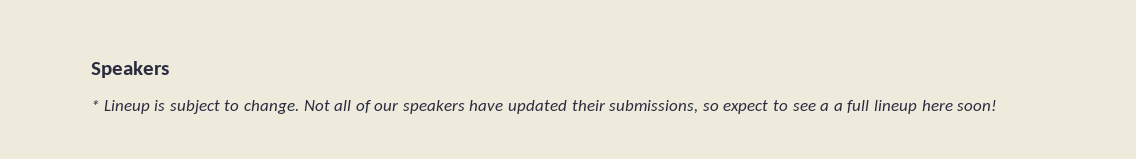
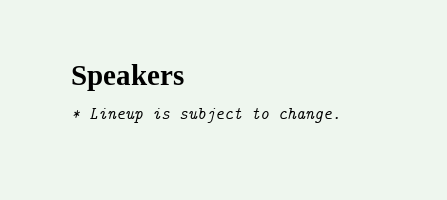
[303,100,998,114] Not all of our speakers have updated their submissions, so expect to see a a full lineup here soon! -> (341, 115) none

